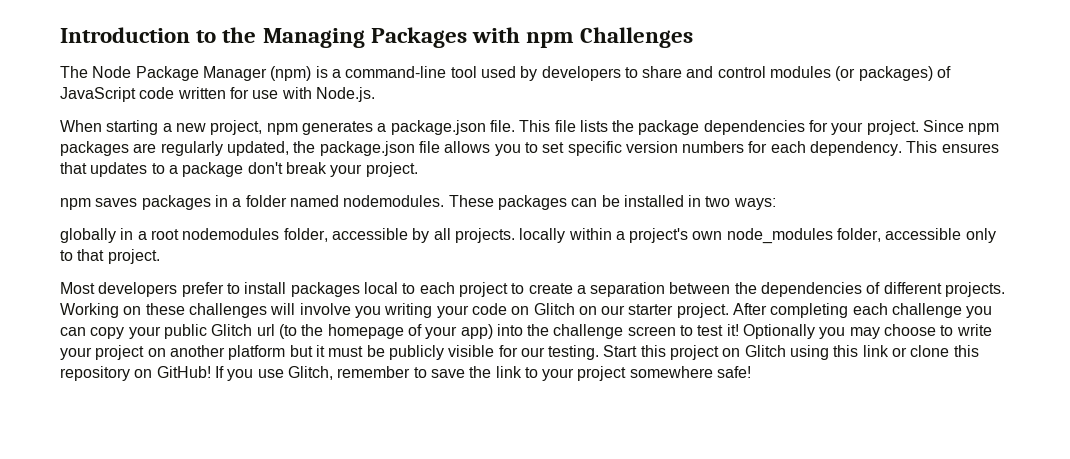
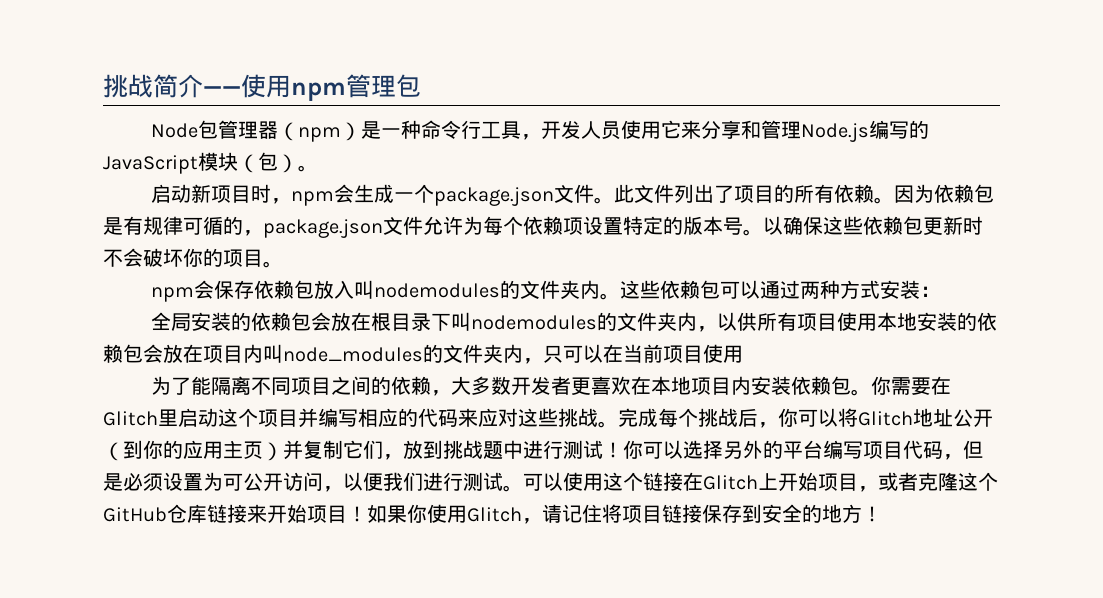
[60,27,694,48] [60,66,952,81] [60,87,375,102] [60,120,1000,135] [60,141,999,156] [60,162,418,177] [60,195,776,210] [60,228,996,244] [60,249,160,264] [60,282,1006,297] [60,303,993,318] [60,324,992,339] [60,345,979,360] [60,366,752,381] Introduction to the Managing Packages with npm Challenges // The Node Package Manager (npm) is a command-line tool used by developers to share and control modules (or packages) of JavaScript code written for use with Node.js. // When starting a new project, npm generates a package.json file. This file lists the package dependencies for your project. Since npm packages are regularly updated, the package.json file allows you to set specific version numbers for each dependency. This ensures that updates to a package don't break your project. // npm saves packages in a folder named nodemodules. These packages can be installed in two ways: // globally in a root nodemodules folder, accessible by all projects. locally within a project's own node_modules folder, accessible only to that project. // Most developers prefer to install packages local to each project to create a separation between the dependencies of different projects. Working on these challenges will involve you writing your code on Glitch on our starter project. After completing each challenge you can copy your public Glitch url (to the homepage of your app) into the challenge screen to test it! Optionally you may choose to write your project on another platform but it must be publicly visible for our testing. Start this project on Glitch using this link or clone this repository on GitHub! If you use Glitch, remember to save the link to your project somewhere safe! -> [103,74,421,101] [151,120,930,142] [103,152,318,174] [151,184,995,206] [103,216,983,238] [103,248,283,268] [151,280,941,302] [151,312,998,332] [103,344,743,364] [151,376,952,396] [103,408,993,428] [103,440,983,461] [103,472,998,492] [103,504,882,524] 挑战简介——使用npm管理包 // Node包管理器（npm）是一种命令行工具，开发人员使用它来分享和管理Node.js编写的JavaScript模块（包）。 // 启动新项目时，npm会生成一个package.json文件。此文件列出了项目的所有依赖。因为依赖包是有规律可循的，package.json文件允许为每个依赖项设置特定的版本号。以确保这些依赖包更新时不会破坏你的项目。 // npm会保存依赖包放入叫nodemodules的文件夹内。这些依赖包可以通过两种方式安装： // 全局安装的依赖包会放在根目录下叫nodemodules的文件夹内，以供所有项目使用本地安装的依赖包会放在项目内叫node_modules的文件夹内，只可以在当前项目使用 // 为了能隔离不同项目之间的依赖，大多数开发者更喜欢在本地项目内安装依赖包。你需要在Glitch里启动这个项目并编写相应的代码来应对这些挑战。完成每个挑战后，你可以将Glitch地址公开（到你的应用主页）并复制它们，放到挑战题中进行测试！你可以选择另外的平台编写项目代码，但是必须设置为可公开访问，以便我们进行测试。可以使用这个链接在Glitch上开始项目，或者克隆这个GitHub仓库链接来开始项目！如果你使用Glitch，请记住将项目链接保存到安全的地方！

